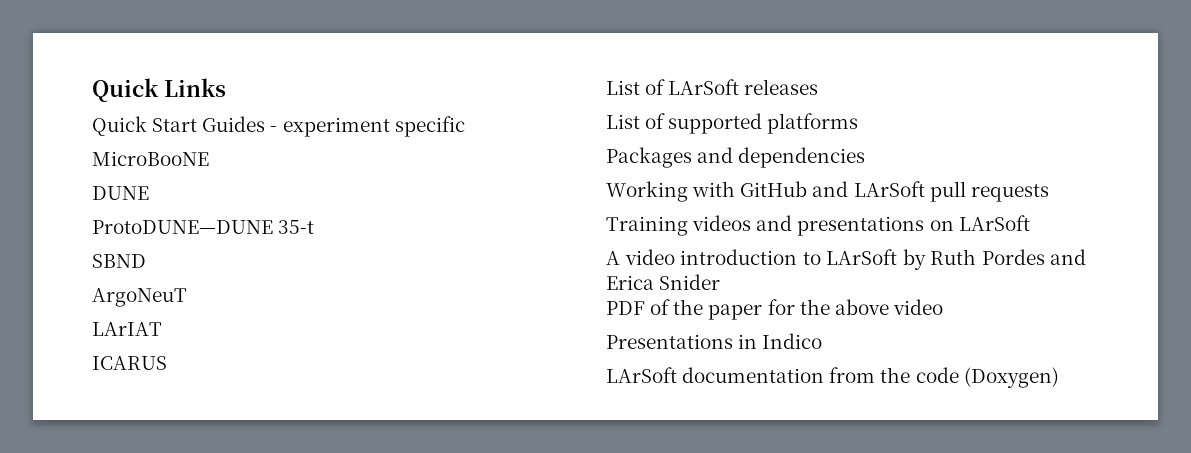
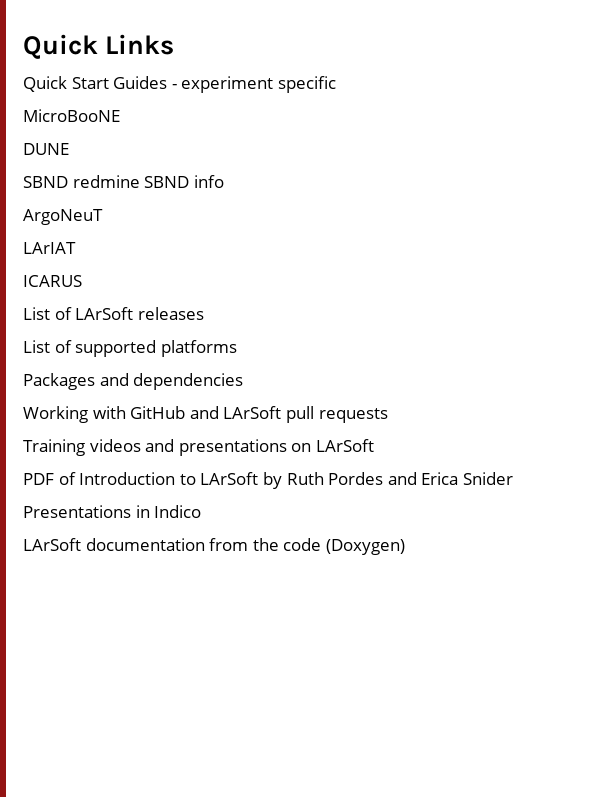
[92,220,315,234] [92,254,146,268] // ProtoDUNE—DUNE 35-t // SBND -> [23,175,224,188] // SBND redmine SBND info
[606,249,797,265] A video introduction -> [23,472,176,485] PDF of Introduction
[606,299,943,320] // PDF of the paper for the above video -> (513, 478) none

